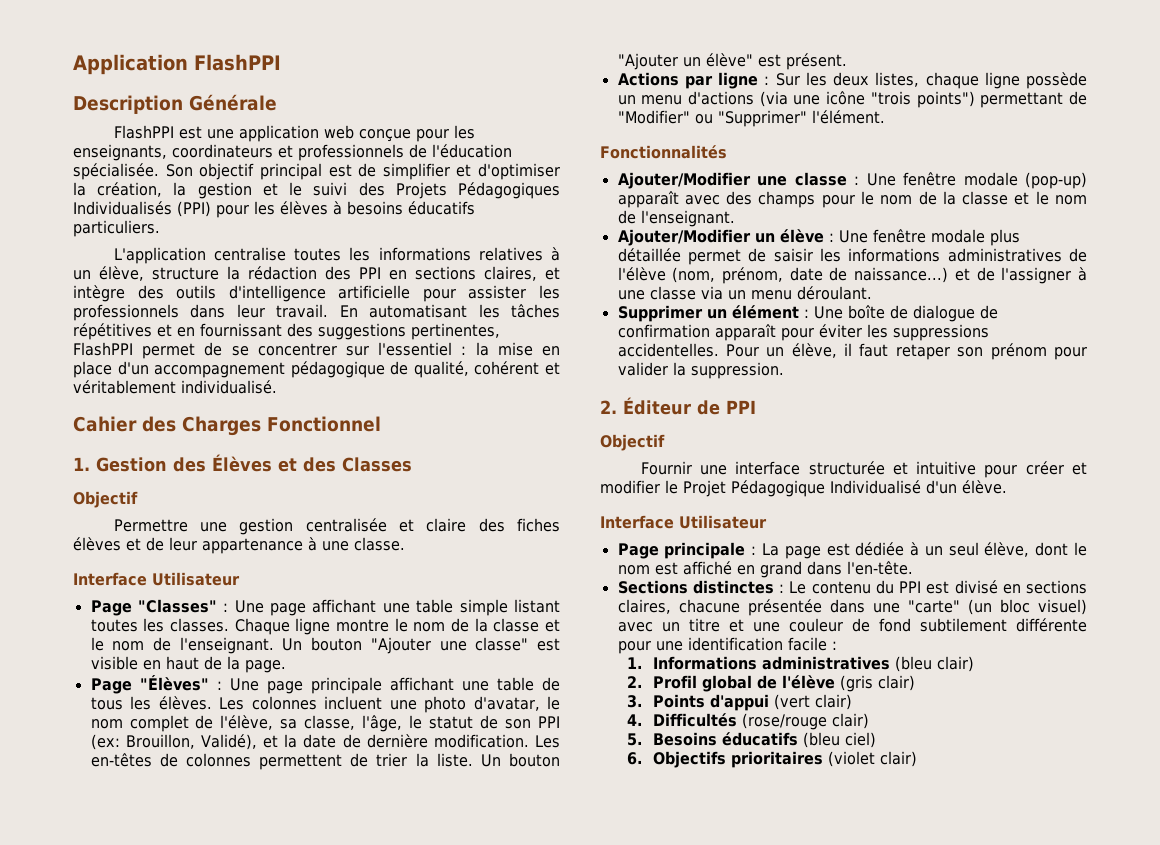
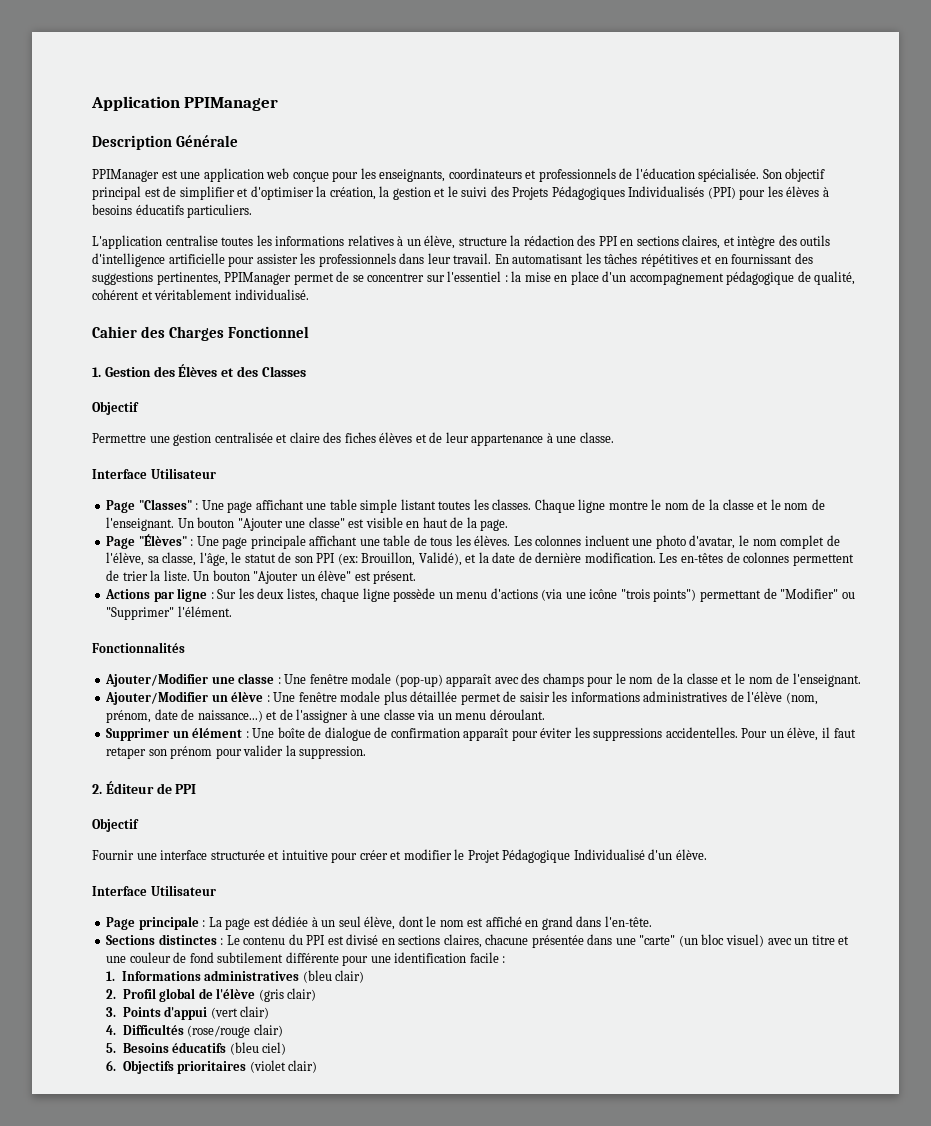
[194,54,281,71] FlashPPI -> [184,97,279,111] PPIManager
[113,125,174,139] FlashPPI -> [92,169,159,182] PPIManager
[73,342,133,356] FlashPPI -> [224,272,292,285] PPIManager

